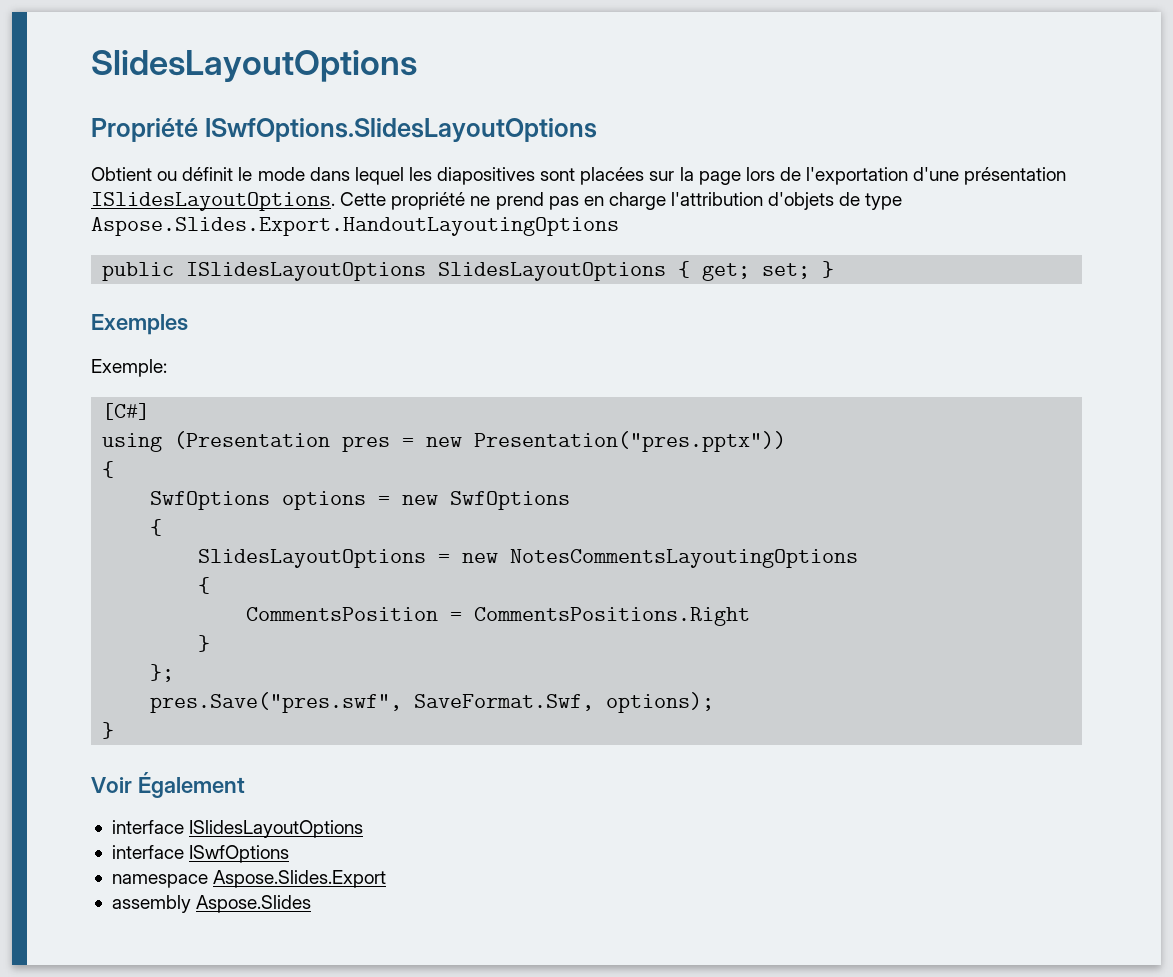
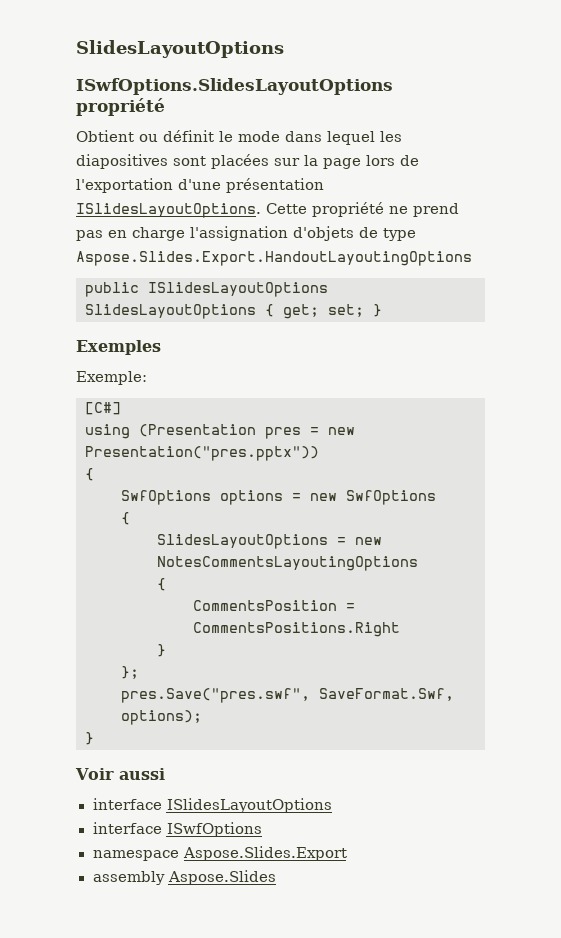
[91,118,198,142] Propriété -> (284, 49) none
(597, 130) none -> [76,98,165,116] propriété
[671,192,764,206] l'attribution -> [190,226,288,241] l'assignation
[137,772,245,798] Également -> [118,768,165,780] aussi

